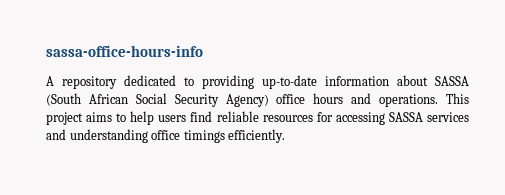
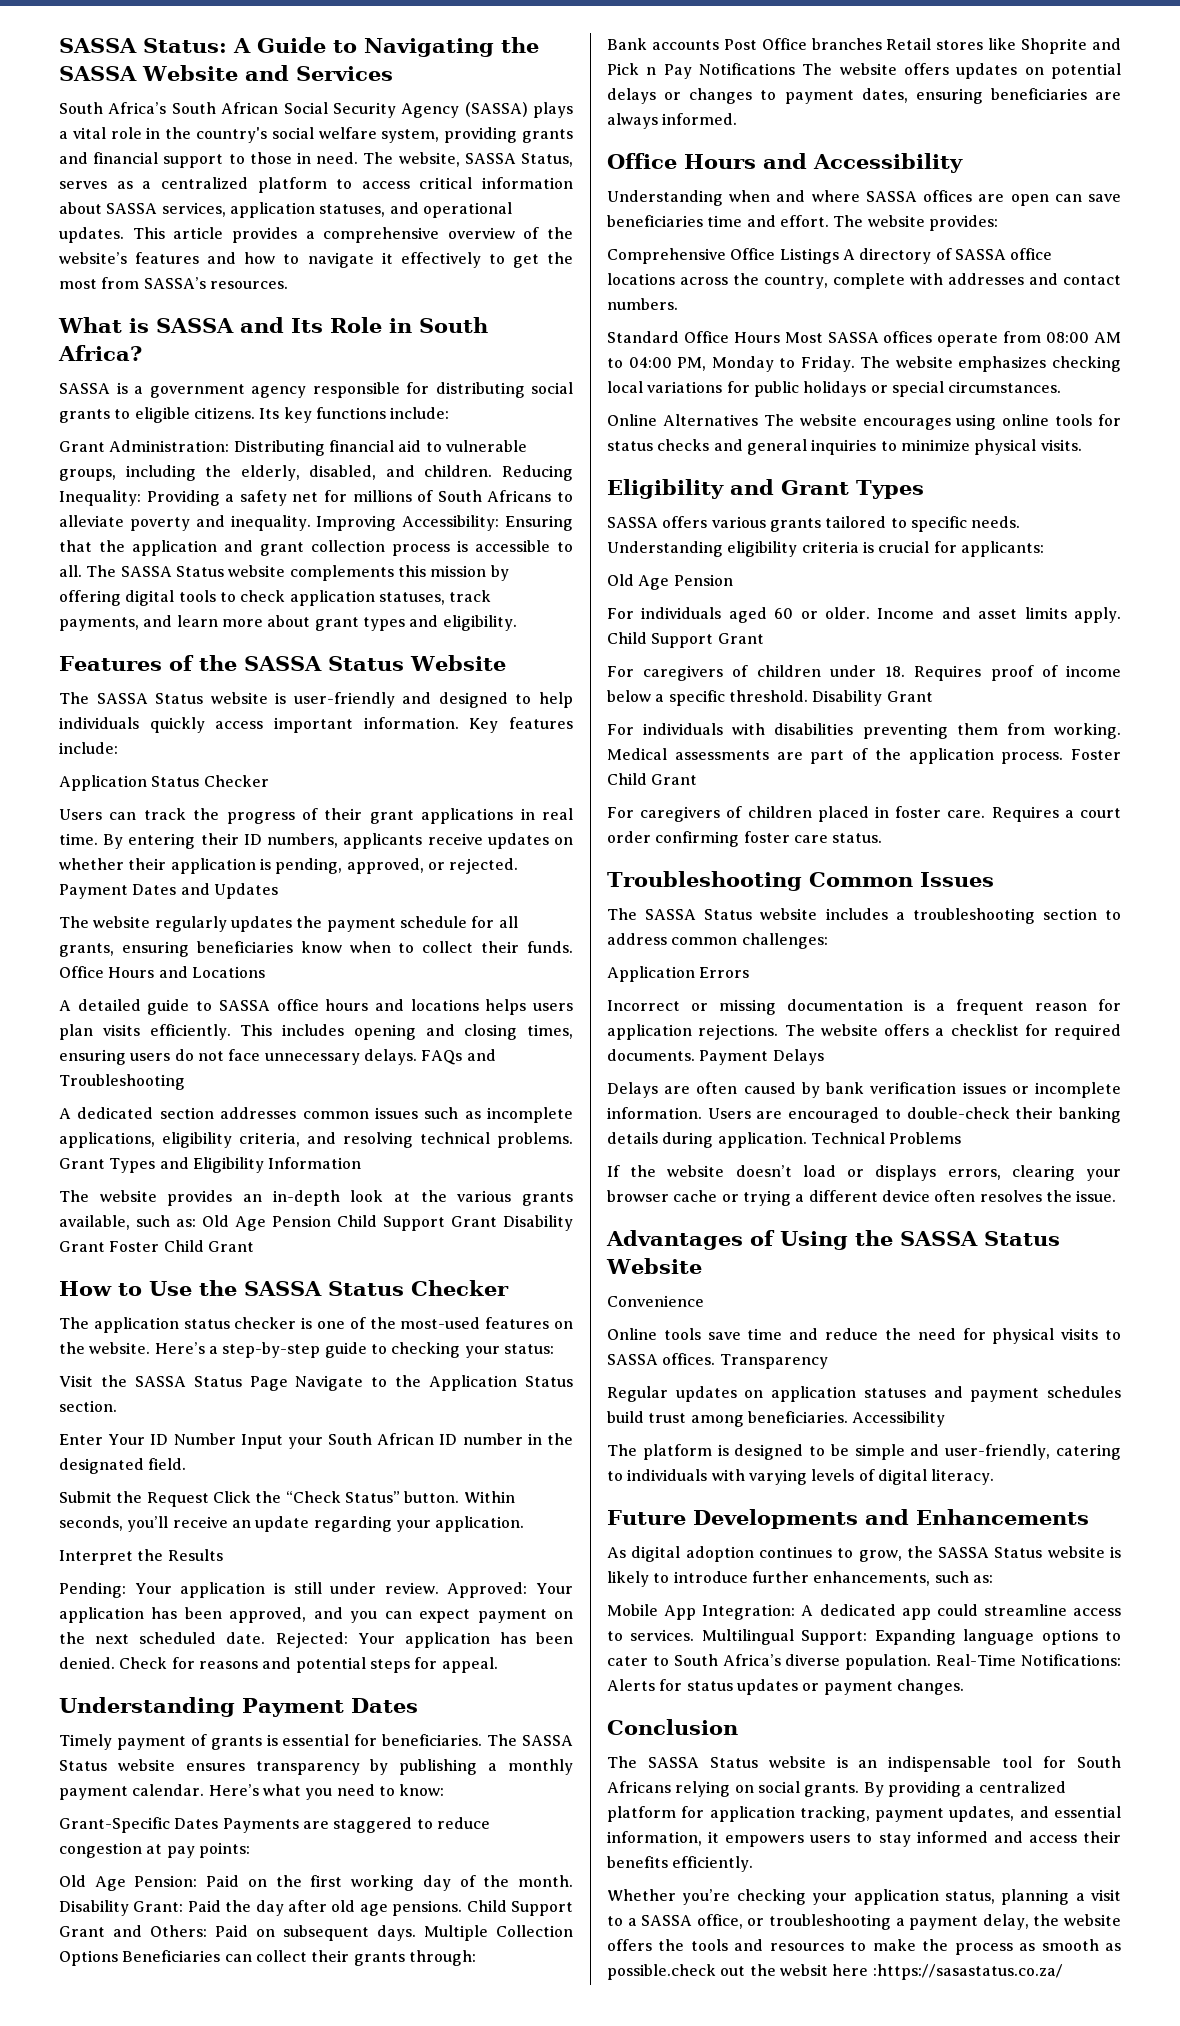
[46,45,203,57] [46,75,469,89] [46,93,470,107] [46,111,469,125] [46,129,286,143] sassa-office-hours-info // A repository dedicated to providing up-to-date information about SASSA (South African Social Security Agency) office hours and operations. This project aims to help users find reliable resources for accessing SASSA services and understanding office timings efficiently. -> [59,37,539,57] [59,65,393,81] [59,102,573,118] [59,127,573,143] [59,152,573,168] [59,177,573,193] [59,202,512,218] [59,227,573,243] [59,252,574,268] [59,277,288,289] [58,317,488,333] [58,345,142,361] [59,382,573,398] [59,407,450,423] [59,440,527,456] [59,465,573,481] [59,490,574,506] [59,515,573,531] [59,540,573,556] [59,565,509,581] [59,590,492,606] [59,615,517,631] [59,655,506,671] [59,692,573,708] [59,717,574,733] [59,742,118,754] [59,775,269,791] [59,808,573,824] [59,833,573,849] [59,858,519,874] [59,883,278,899] [59,916,518,932] [59,941,573,957] [59,966,265,978] [59,999,573,1015] [59,1024,573,1040] [59,1049,496,1065] [59,1074,185,1090] [59,1107,573,1123] [59,1132,573,1148] [59,1157,362,1173] [59,1190,573,1206] [59,1215,573,1231] [59,1240,254,1252] [59,1280,509,1296] [59,1317,574,1333] [59,1342,554,1358] [59,1375,574,1391] [59,1400,117,1412] [59,1433,573,1449] [59,1458,187,1474] [59,1491,515,1507] [59,1516,525,1532] [59,1549,223,1565] [59,1582,574,1598] [59,1607,574,1623] [59,1632,573,1648] [59,1657,498,1673] [59,1697,418,1717] [59,1734,574,1750] [59,1759,573,1775] [59,1784,445,1800] [59,1817,490,1833] [59,1842,250,1858] [59,1875,574,1891] [59,1900,573,1916] [59,1925,573,1941] [59,1950,476,1966] [607,38,1121,54] [607,63,1121,79] [607,88,1121,104] [607,113,738,129] [607,153,963,173] [607,190,1121,206] [607,215,998,231] [607,248,1053,264] [607,273,1121,289] [607,298,678,310] [607,331,1121,347] [607,356,1121,372] [607,381,1062,397] [607,414,1121,430] [607,439,1082,455] [607,479,924,499] [607,516,1021,532] [607,541,1044,557] [607,574,733,590] [607,607,1121,623] [607,632,764,648] [607,665,1121,681] [607,690,933,706] [607,723,1121,739] [607,748,1121,764] [607,773,698,785] [607,806,1121,822] [607,831,883,847] [607,871,994,891] [607,908,1121,924] [607,933,828,949] [607,966,750,982] [607,999,1121,1015] [607,1024,1121,1040] [607,1049,824,1065] [607,1082,1121,1098] [607,1107,1121,1123] [607,1132,962,1148] [607,1165,1121,1181] [607,1190,1117,1206] [606,1230,1060,1250] [606,1258,702,1274] [607,1295,704,1307] [607,1328,1121,1344] [607,1353,828,1369] [607,1386,1121,1402] [607,1411,946,1427] [607,1444,1121,1460] [607,1469,995,1485] [607,1509,1089,1529] [607,1546,1121,1562] [607,1571,993,1587] [607,1604,1121,1620] [607,1629,1121,1645] [607,1654,1121,1670] [607,1679,964,1695] [607,1719,738,1735] [607,1756,1121,1772] [607,1781,1066,1797] [607,1806,1121,1822] [607,1831,1121,1847] [607,1856,754,1872] [607,1889,1121,1905] [607,1914,1121,1930] [607,1939,1121,1955] [607,1964,1063,1980] SASSA Status: A Guide to Navigating the SASSA Website and Services // South Africa’s South African Social Security Agency (SASSA) plays a vital role in the country's social welfare system, providing grants and financial support to those in need. The website, SASSA Status, serves as a centralized platform to access critical information about SASSA services, application statuses, and operational updates. This article provides a comprehensive overview of the website’s features and how to navigate it effectively to get the most from SASSA’s resources. // What is SASSA and Its Role in South Africa? // SASSA is a government agency responsible for distributing social grants to eligible citizens. Its key functions include: // Grant Administration: Distributing financial aid to vulnerable groups, including the elderly, disabled, and children. Reducing Inequality: Providing a safety net for millions of South Africans to alleviate poverty and inequality. Improving Accessibility: Ensuring that the application and grant collection process is accessible to all. The SASSA Status website complements this mission by offering digital tools to check application statuses, track payments, and learn more about grant types and eligibility. // Features of the SASSA Status Website // The SASSA Status website is user-friendly and designed to help individuals quickly access important information. Key features include: // Application Status Checker // Users can track the progress of their grant applications in real time. By entering their ID numbers, applicants receive updates on whether their application is pending, approved, or rejected. Payment Dates and Updates // The website regularly updates the payment schedule for all grants, ensuring beneficiaries know when to collect their funds. Office Hours and Locations // A detailed guide to SASSA office hours and locations helps users plan visits efficiently. This includes opening and closing times, ensuring users do not face unnecessary delays. FAQs and Troubleshooting // A dedicated section addresses common issues such as incomplete applications, eligibility criteria, and resolving technical problems. Grant Types and Eligibility Information // The website provides an in-depth look at the various grants available, such as: Old Age Pension Child Support Grant Disability Grant Foster Child Grant // How to Use the SASSA Status Checker // The application status checker is one of the most-used features on the website. Here’s a step-by-step guide to checking your status: // Visit the SASSA Status Page Navigate to the Application Status section. // Enter Your ID Number Input your South African ID number in the designated field. // Submit the Request Click the “Check Status” button. Within seconds, you’ll receive an update regarding your application. // Interpret the Results // Pending: Your application is still under review. Approved: Your application has been approved, and you can expect payment on the next scheduled date. Rejected: Your application has been denied. Check for reasons and potential steps for appeal. // Understanding Payment Dates // Timely payment of grants is essential for beneficiaries. The SASSA Status website ensures transparency by publishing a monthly payment calendar. Here’s what you need to know: // Grant-Specific Dates Payments are staggered to reduce congestion at pay points: // Old Age Pension: Paid on the first working day of the month. Disability Grant: Paid the day after old age pensions. Child Support Grant and Others: Paid on subsequent days. Multiple Collection Options Beneficiaries can collect their grants through: // Bank accounts Post Office branches Retail stores like Shoprite and Pick n Pay Notifications The website offers updates on potential delays or changes to payment dates, ensuring beneficiaries are always informed. // Office Hours and Accessibility // Understanding when and where SASSA offices are open can save beneficiaries time and effort. The website provides: // Comprehensive Office Listings A directory of SASSA office locations across the country, complete with addresses and contact numbers. // Standard Office Hours Most SASSA offices operate from 08:00 AM to 04:00 PM, Monday to Friday. The website emphasizes checking local variations for public holidays or special circumstances. // Online Alternatives The website encourages using online tools for status checks and general inquiries to minimize physical visits. // Eligibility and Grant Types // SASSA offers various grants tailored to specific needs. Understanding eligibility criteria is crucial for applicants: // Old Age Pension // For individuals aged 60 or older. Income and asset limits apply. Child Support Grant // For caregivers of children under 18. Requires proof of income below a specific threshold. Disability Grant // For individuals with disabilities preventing them from working. Medical assessments are part of the application process. Foster Child Grant // For caregivers of children placed in foster care. Requires a court order confirming foster care status. // Troubleshooting Common Issues // The SASSA Status website includes a troubleshooting section to address common challenges: // Application Errors // Incorrect or missing documentation is a frequent reason for application rejections. The website offers a checklist for required documents. Payment Delays // Delays are often caused by bank verification issues or incomplete information. Users are encouraged to double-check their banking details during application. Technical Problems // If the website doesn’t load or displays errors, clearing your browser cache or trying a different device often resolves the issue. // Advantages of Using the SASSA Status Website // Convenience // Online tools save time and reduce the need for physical visits to SASSA offices. Transparency // Regular updates on application statuses and payment schedules build trust among beneficiaries. Accessibility // The platform is designed to be simple and user-friendly, catering to individuals with varying levels of digital literacy. // Future Developments and Enhancements // As digital adoption continues to grow, the SASSA Status website is likely to introduce further enhancements, such as: // Mobile App Integration: A dedicated app could streamline access to services. Multilingual Support: Expanding language options to cater to South Africa’s diverse population. Real-Time Notifications: Alerts for status updates or payment changes. // Conclusion // The SASSA Status website is an indispensable tool for South Africans relying on social grants. By providing a centralized platform for application tracking, payment updates, and essential information, it empowers users to stay informed and access their benefits efficiently. // Whether you’re checking your application status, planning a visit to a SASSA office, or troubleshooting a payment delay, the website offers the tools and resources to make the process as smooth as possible.check out the websit here :https://sasastatus.co.za/

